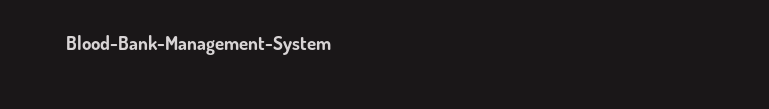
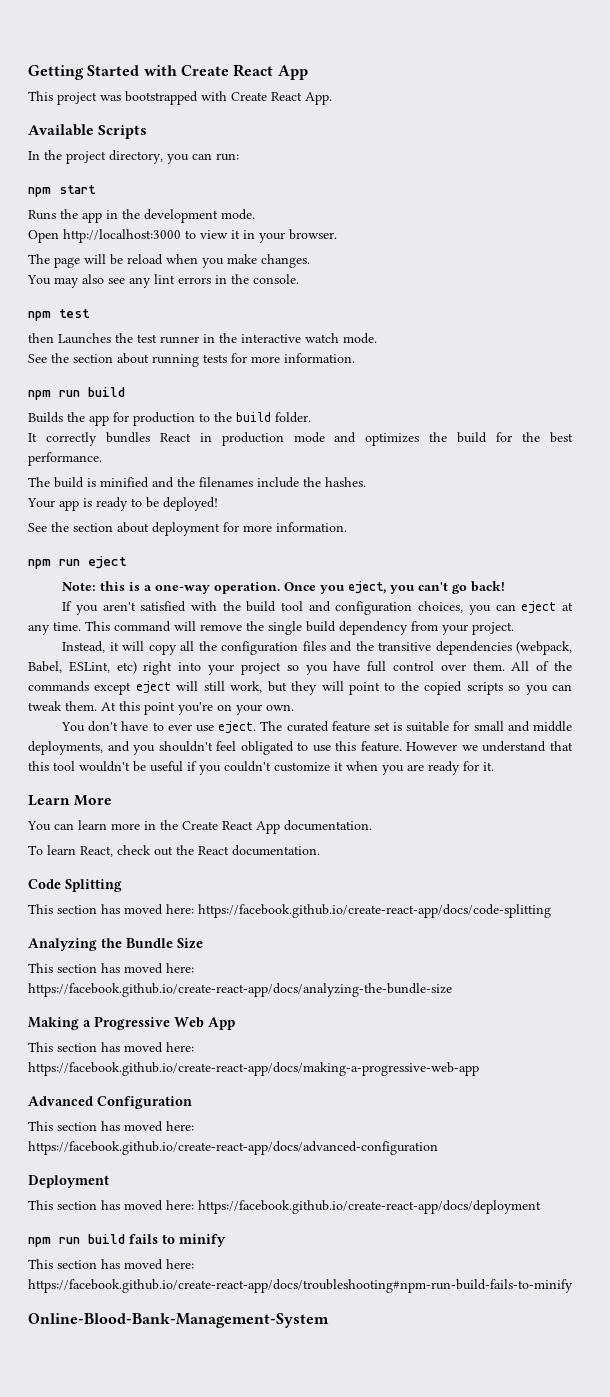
[66,35,331,55] Blood-Bank-Management-System -> [28,64,308,80] [28,91,332,105] [28,124,148,139] [28,150,239,164] [28,185,96,197] [28,209,255,223] [28,229,337,243] [28,254,310,268] [27,274,299,288] [28,309,90,321] [28,333,377,344] [28,353,355,367] [28,387,125,400] [28,412,311,426] [28,432,573,446] [28,452,102,466] [28,477,366,488] [27,497,218,511] [28,522,347,536] [28,556,127,569] [62,581,506,594] [62,601,573,615] [28,621,514,635] [62,641,573,655] [28,661,572,675] [28,681,572,695] [28,701,294,715] [61,721,572,734] [28,741,574,755] [28,761,494,775] [28,795,113,806] [27,820,372,834] [28,845,320,857] [28,879,122,892] [28,904,551,918] [28,938,203,951] [28,963,194,974] [28,983,452,997] [28,1016,235,1030] [28,1042,194,1053] [28,1062,479,1076] [28,1096,192,1109] [28,1121,194,1132] [28,1141,438,1155] [28,1175,109,1188] [28,1200,541,1214] [28,1234,226,1247] [28,1259,194,1270] [28,1279,573,1293] [28,1313,329,1328] Getting Started with Create React App // This project was bootstrapped with Create React App. // Available Scripts // In the project directory, you can run: // npm start // Runs the app in the development mode. // Open http://localhost:3000 to view it in your browser. // The page will be reload when you make changes. // You may also see any lint errors in the console. // npm test // then Launches the test runner in the interactive watch mode. // See the section about running tests for more information. // npm run build // Builds the app for production to the build folder. // It correctly bundles React in production mode and optimizes the build for the best performance. // The build is minified and the filenames include the hashes. // Your app is ready to be deployed! // See the section about deployment for more information. // npm run eject // Note: this is a one-way operation. Once you eject, you can't go back! // If you aren't satisfied with the build tool and configuration choices, you can eject at any time. This command will remove the single build dependency from your project. // Instead, it will copy all the configuration files and the transitive dependencies (webpack, Babel, ESLint, etc) right into your project so you have full control over them. All of the commands except eject will still work, but they will point to the copied scripts so you can tweak them. At this point you're on your own. // You don't have to ever use eject. The curated feature set is suitable for small and middle deployments, and you shouldn't feel obligated to use this feature. However we understand that this tool wouldn't be useful if you couldn't customize it when you are ready for it. // Learn More // You can learn more in the Create React App documentation. // To learn React, check out the React documentation. // Code Splitting // This section has moved here: https://facebook.github.io/create-react-app/docs/code-splitting // Analyzing the Bundle Size // This section has moved here: https://facebook.github.io/create-react-app/docs/analyzing-the-bundle-size // Making a Progressive Web App // This section has moved here: https://facebook.github.io/create-react-app/docs/making-a-progressive-web-app // Advanced Configuration // This section has moved here: https://facebook.github.io/create-react-app/docs/advanced-configuration // Deployment // This section has moved here: https://facebook.github.io/create-react-app/docs/deployment // npm run build fails to minify // This section has moved here: https://facebook.github.io/create-react-app/docs/troubleshooting#npm-run-build-fails-to-minify // Online-Blood-Bank-Management-System

